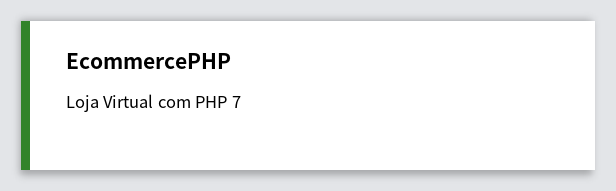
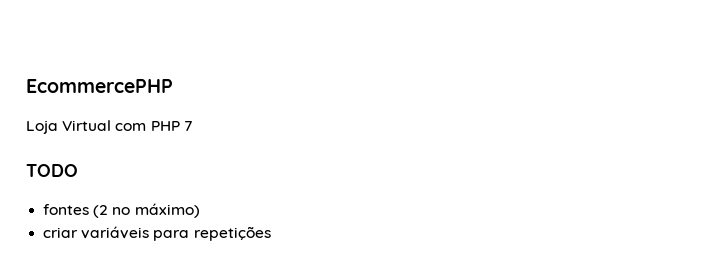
(241, 102) none -> [26,164,78,177] [43,203,200,218] [43,226,271,241] // TODO // fontes (2 no máximo) // criar variáveis para repetições

